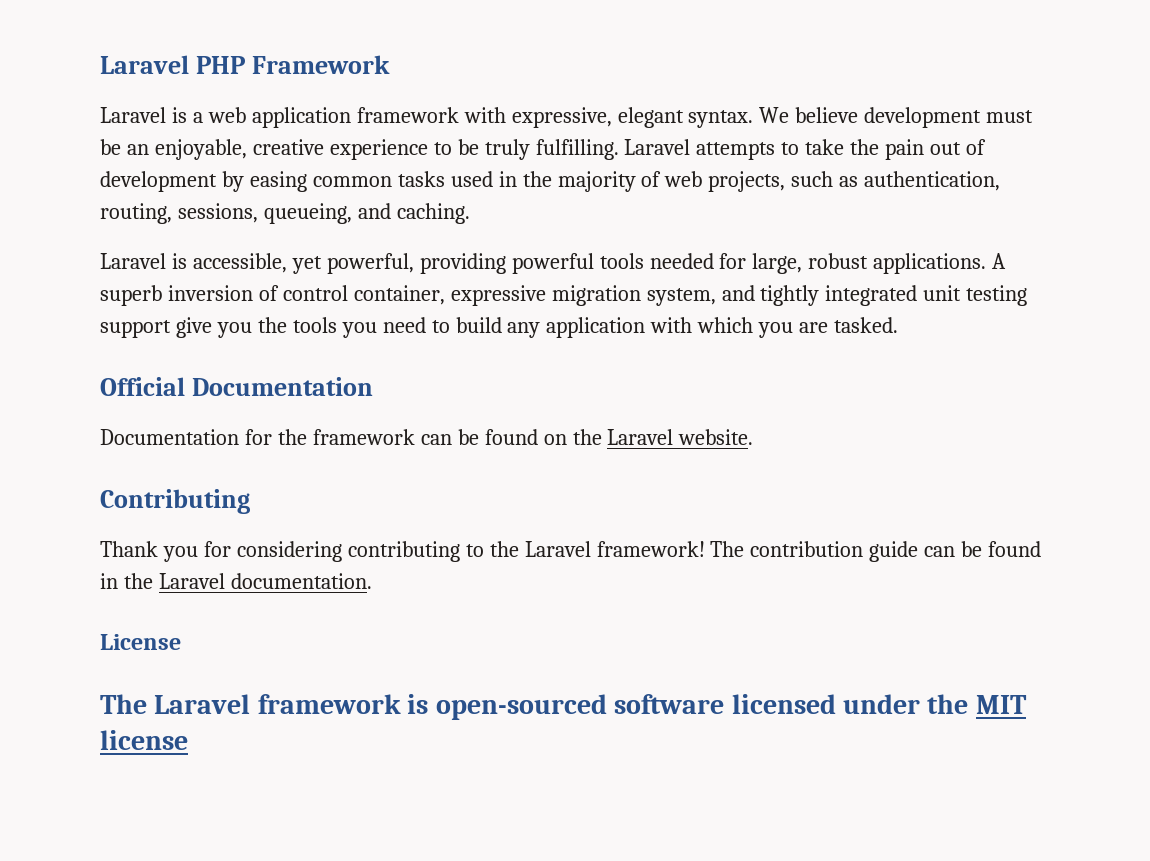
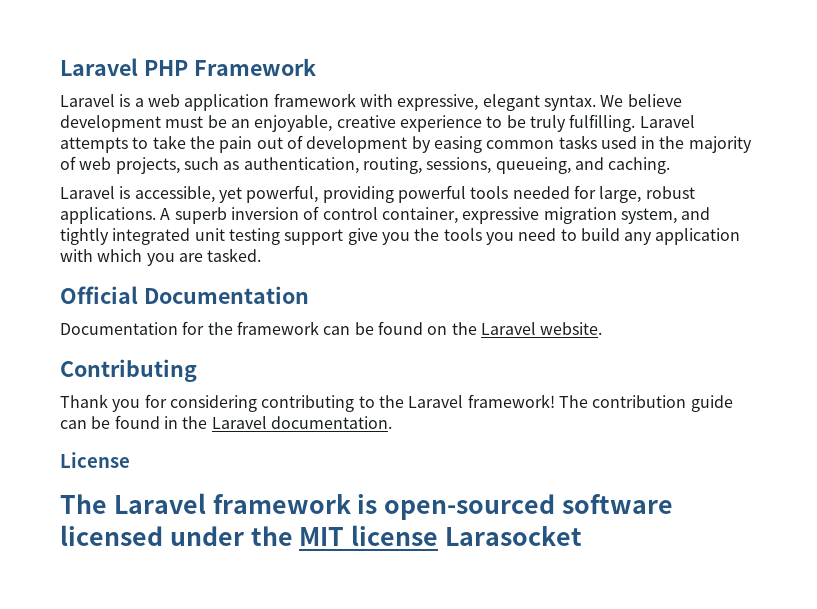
(188, 740) none -> [444,526,582,546] Larasocket

